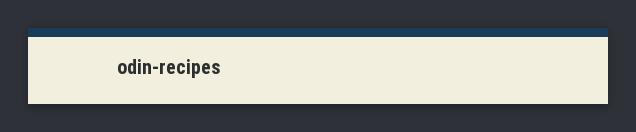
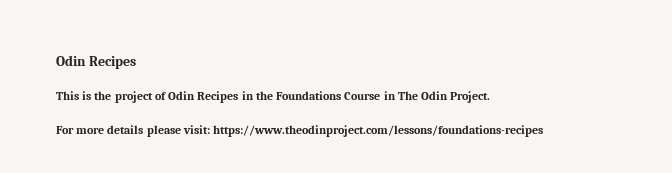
[117,59,221,78] odin-recipes -> [56,55,136,69] [56,91,491,103] [56,125,544,137] Odin Recipes // This is the project of Odin Recipes in the Foundations Course in The Odin Project. // For more details please visit: https://www.theodinproject.com/lessons/foundations-recipes

